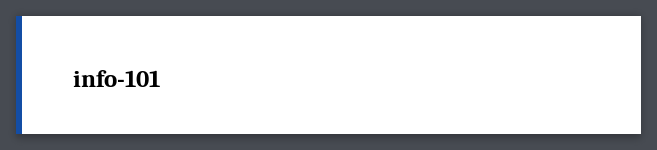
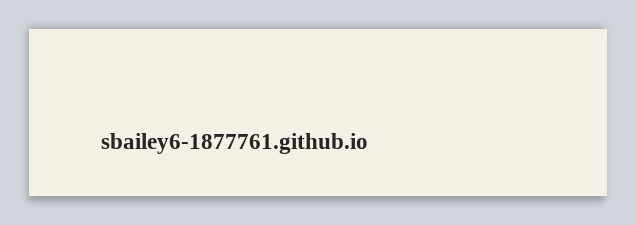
[73,70,160,87] info-101 -> [101,133,368,154] sbailey6-1877761.github.io

